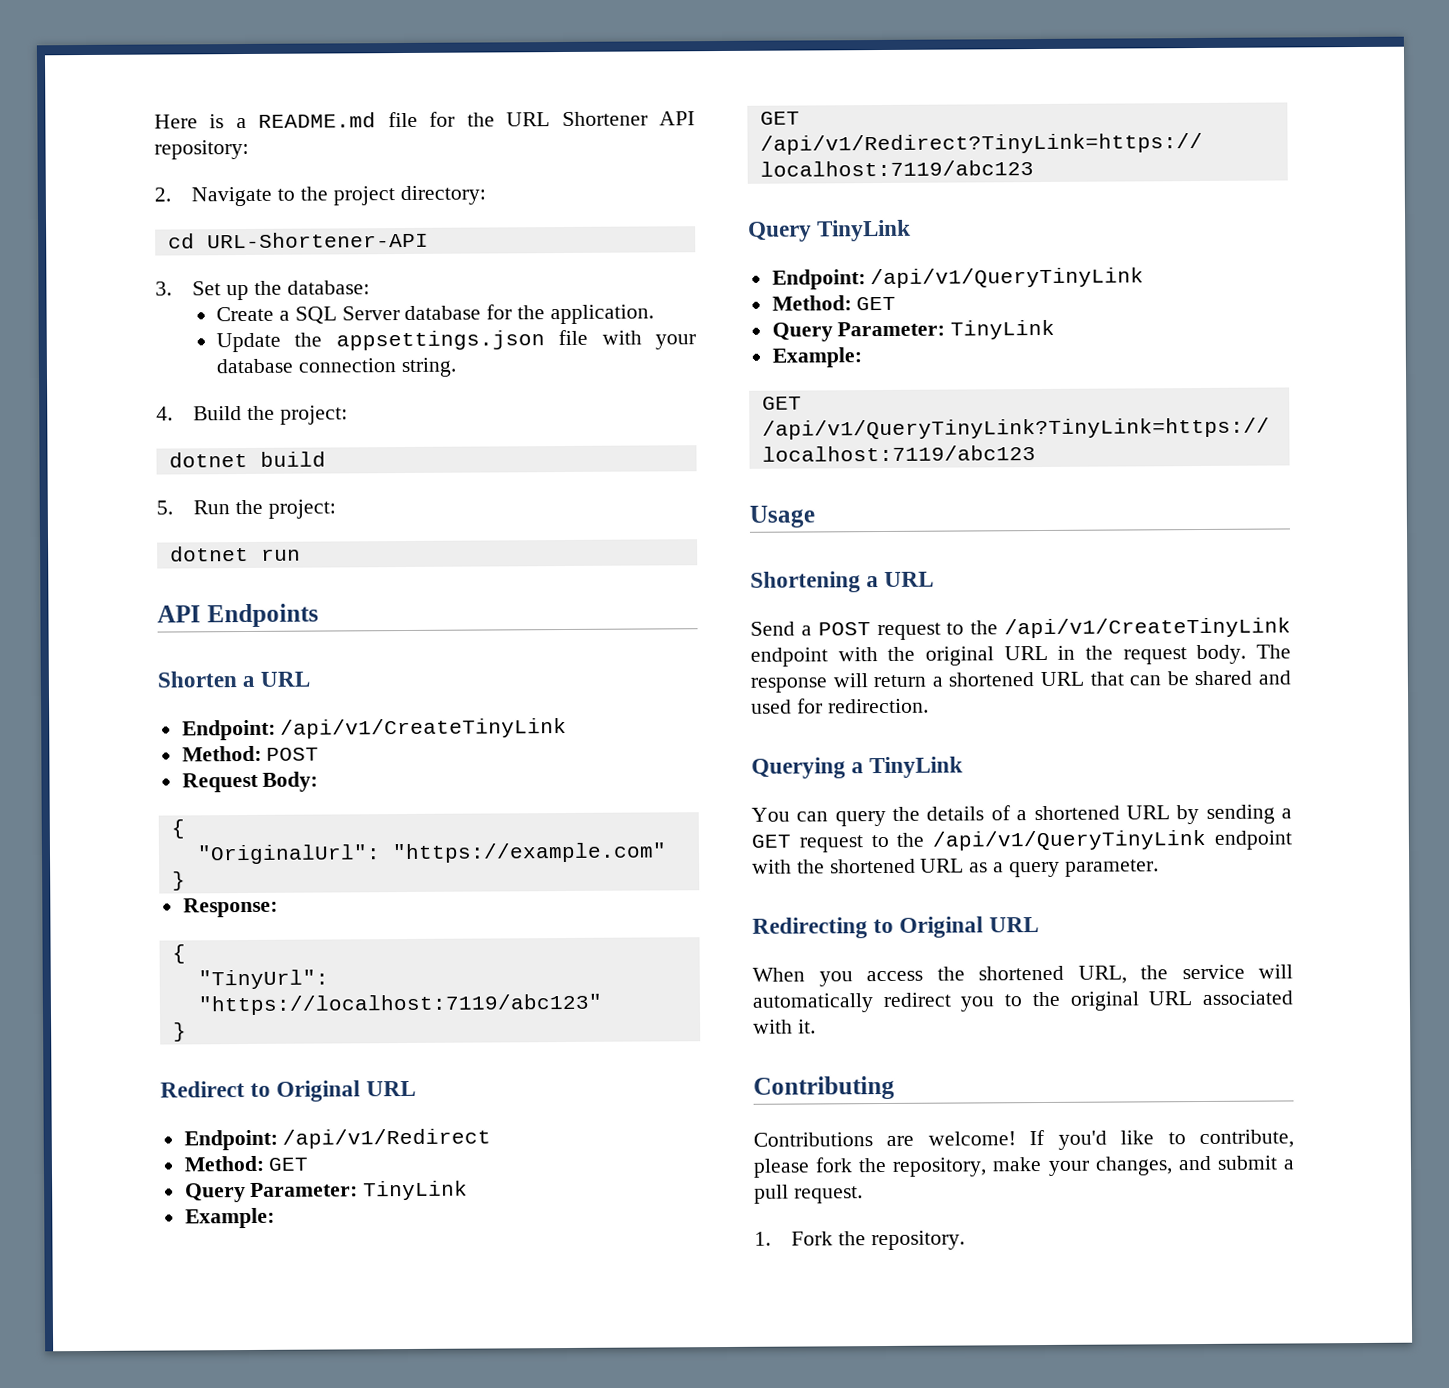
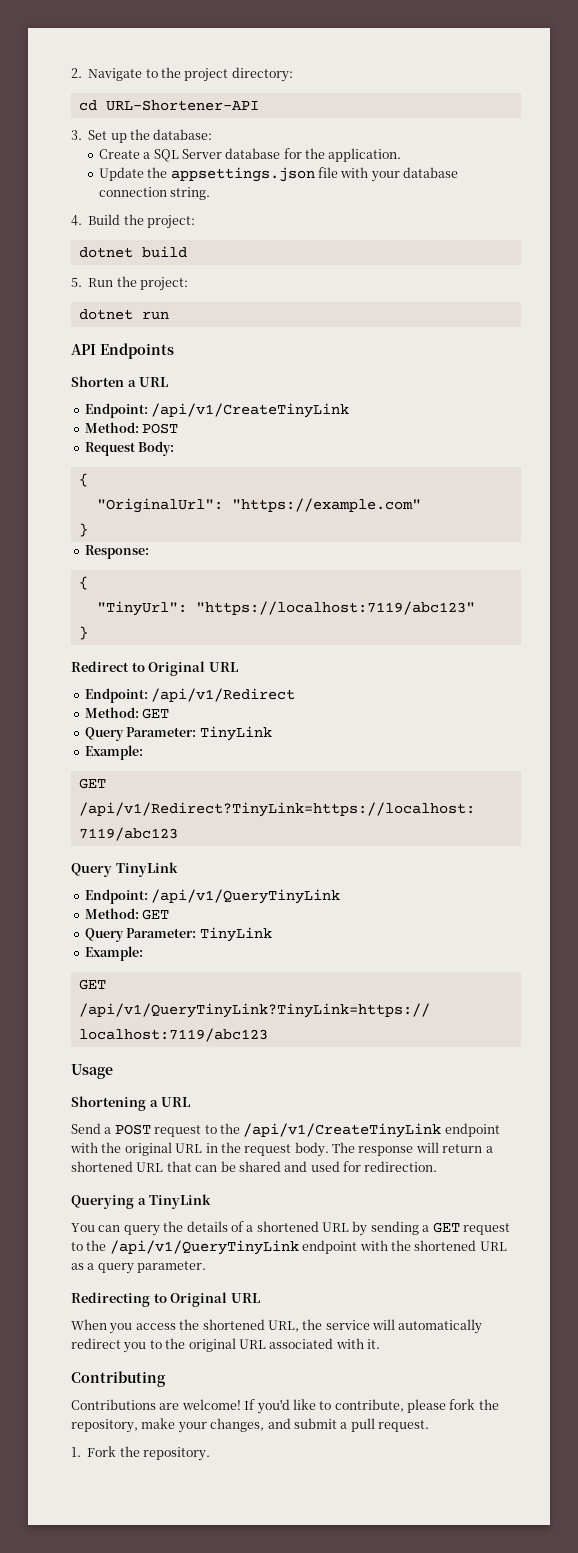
[154,111,695,129] [154,139,249,160] Here is a README.md file for the URL Shortener API repository: // -> (71, 73) none

